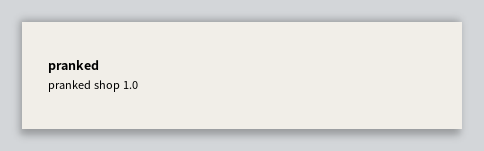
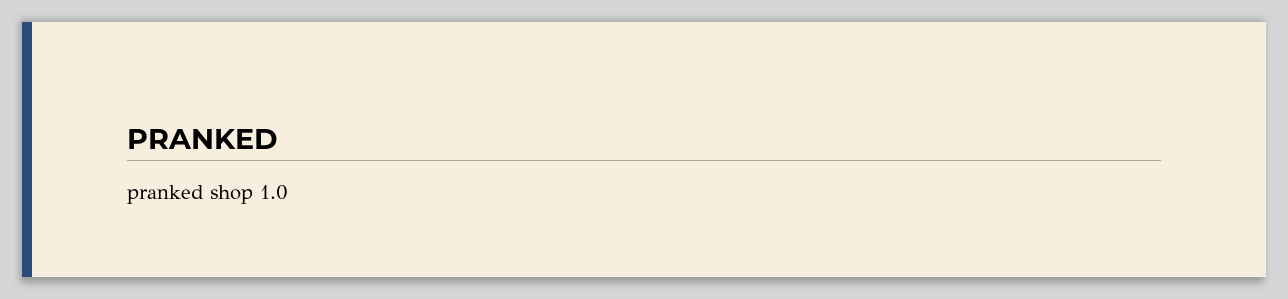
[48,60,99,73] pranked -> [127,129,278,149] PRANKED

